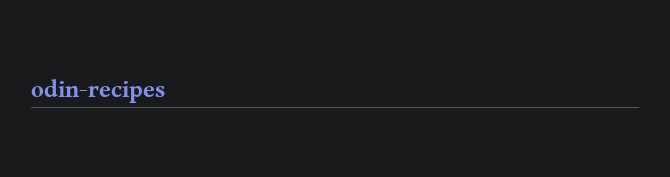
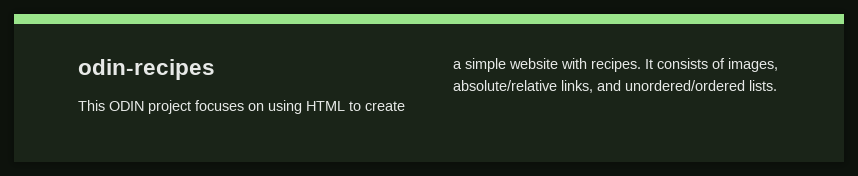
(165, 91) none -> [78,100,405,114] [453,58,778,72] [453,80,777,93] // This ODIN project focuses on using HTML to create a simple website with recipes. It consists of images, absolute/relative links, and unordered/ordered lists.

